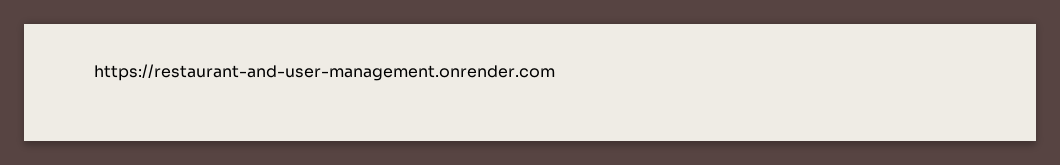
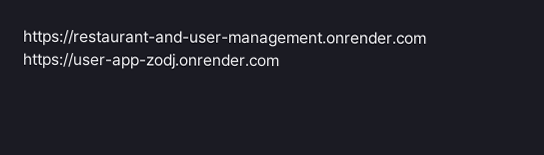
(555, 72) none -> [23,52,280,71] https://user-app-zodj.onrender.com

